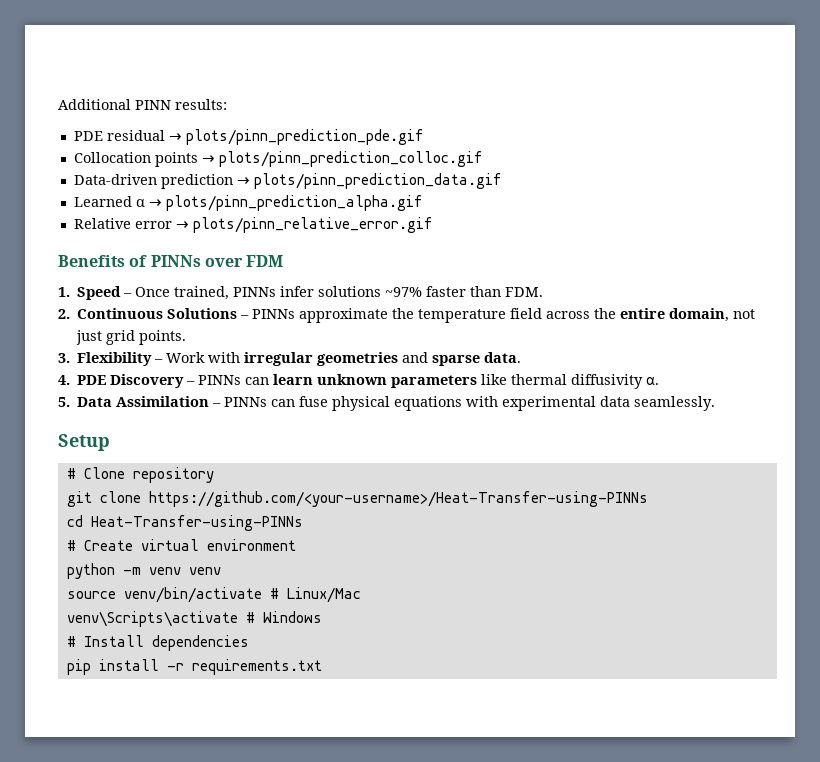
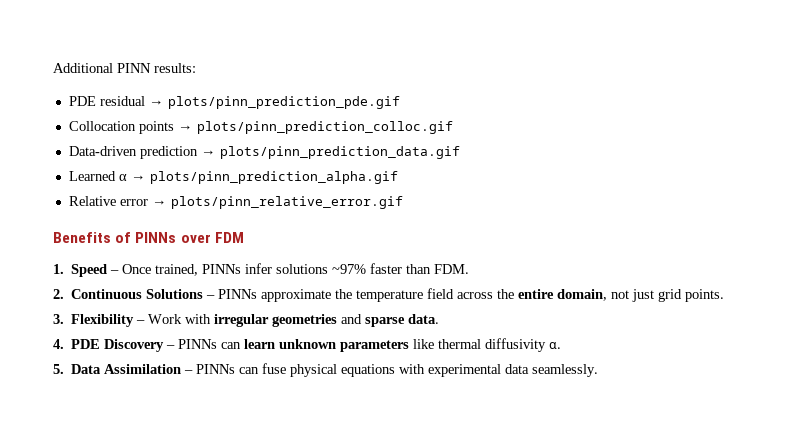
[58,434,110,451] [66,467,214,483] [66,491,648,507] [66,515,303,531] [66,539,296,551] [66,563,221,579] [66,587,361,603] [66,611,322,627] [66,635,249,651] [66,659,322,675] // Setup // # Clone repository // git clone https://github.com/<your-username>/Heat-Transfer-using-PINNs // cd Heat-Transfer-using-PINNs // # Create virtual environment // python -m venv venv // source venv/bin/activate # Linux/Mac // venv\Scripts\activate # Windows // # Install dependencies // pip install -r requirements.txt -> (599, 370) none

